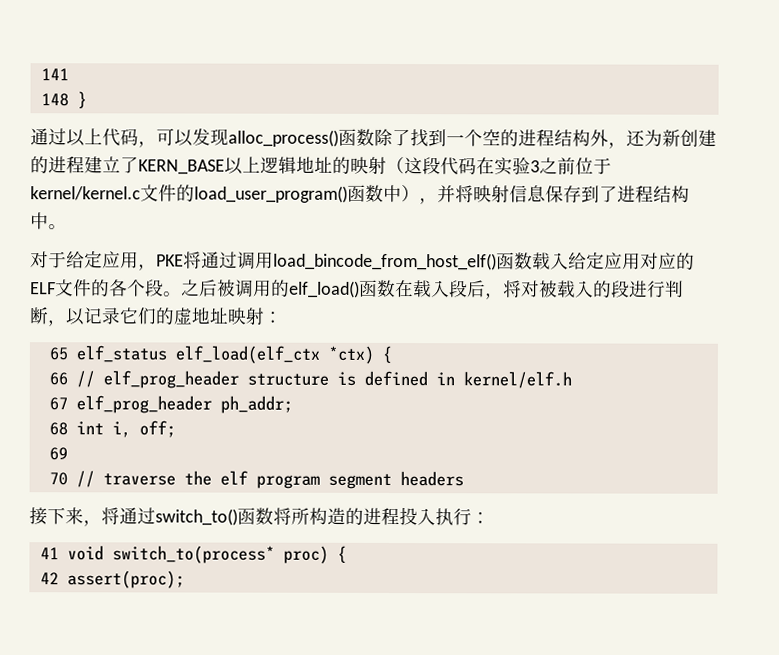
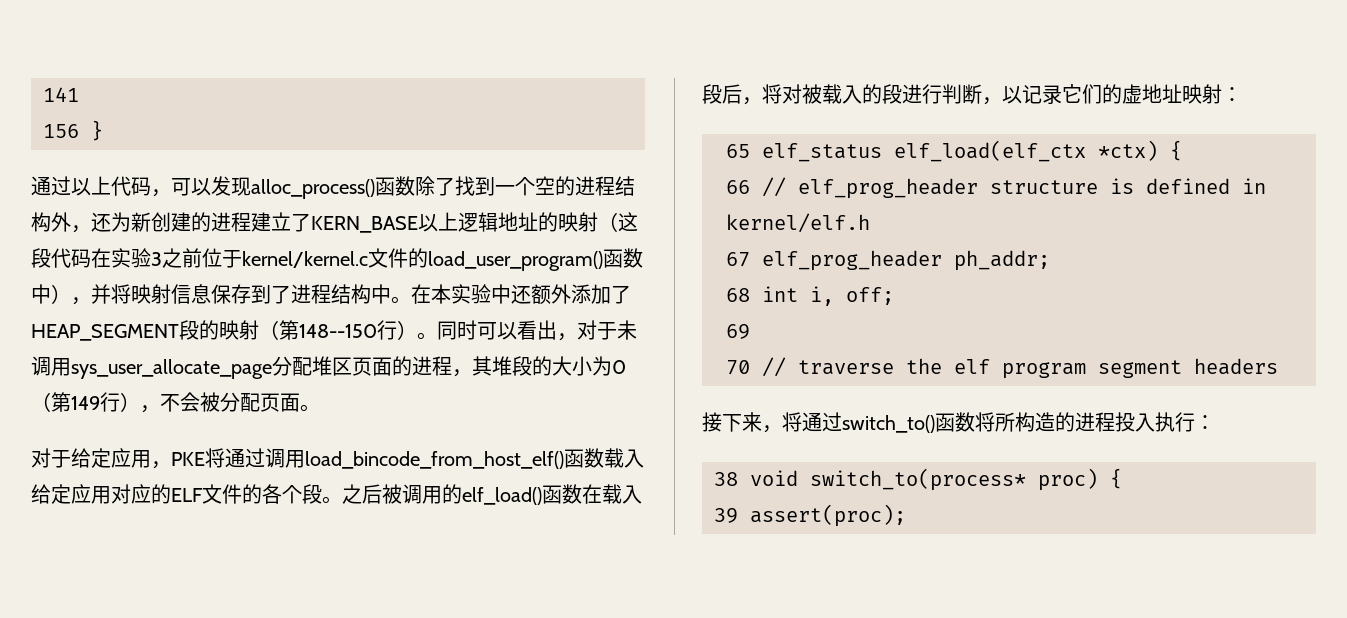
[40,93,69,107] 148 -> [43,124,79,138] 156
(67, 227) none -> [411,284,631,304] [31,320,637,341] [31,356,626,379] [31,392,320,413] 在本实验中还额外添加了HEAP_SEGMENT段的映射（第148--150行）。同时可以看出，对于未调用sys_user_allocate_page分配堆区页面的进程，其堆段的大小为0（第149行），不会被分配页面。
[39,547,59,560] 41 -> [714,472,738,486] 38
[39,572,59,585] 42 -> [714,508,738,523] 39

